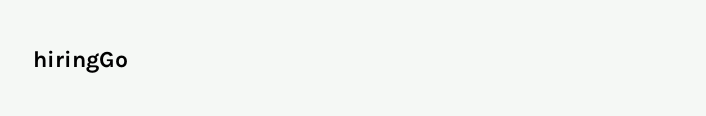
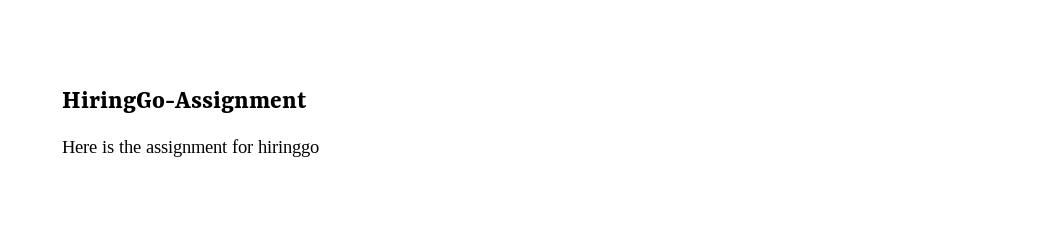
[33,50,128,73] hiringGo -> [62,91,307,113] [62,139,319,157] HiringGo-Assignment // Here is the assignment for hiringgo

